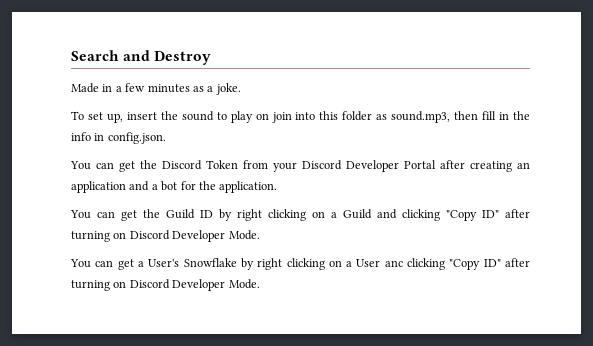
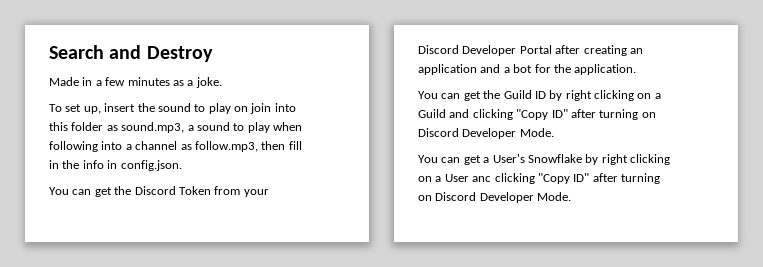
(451, 117) none -> [187,122,302,133] [49,141,258,152] a sound to play when following into a channel as follow.mp3,

